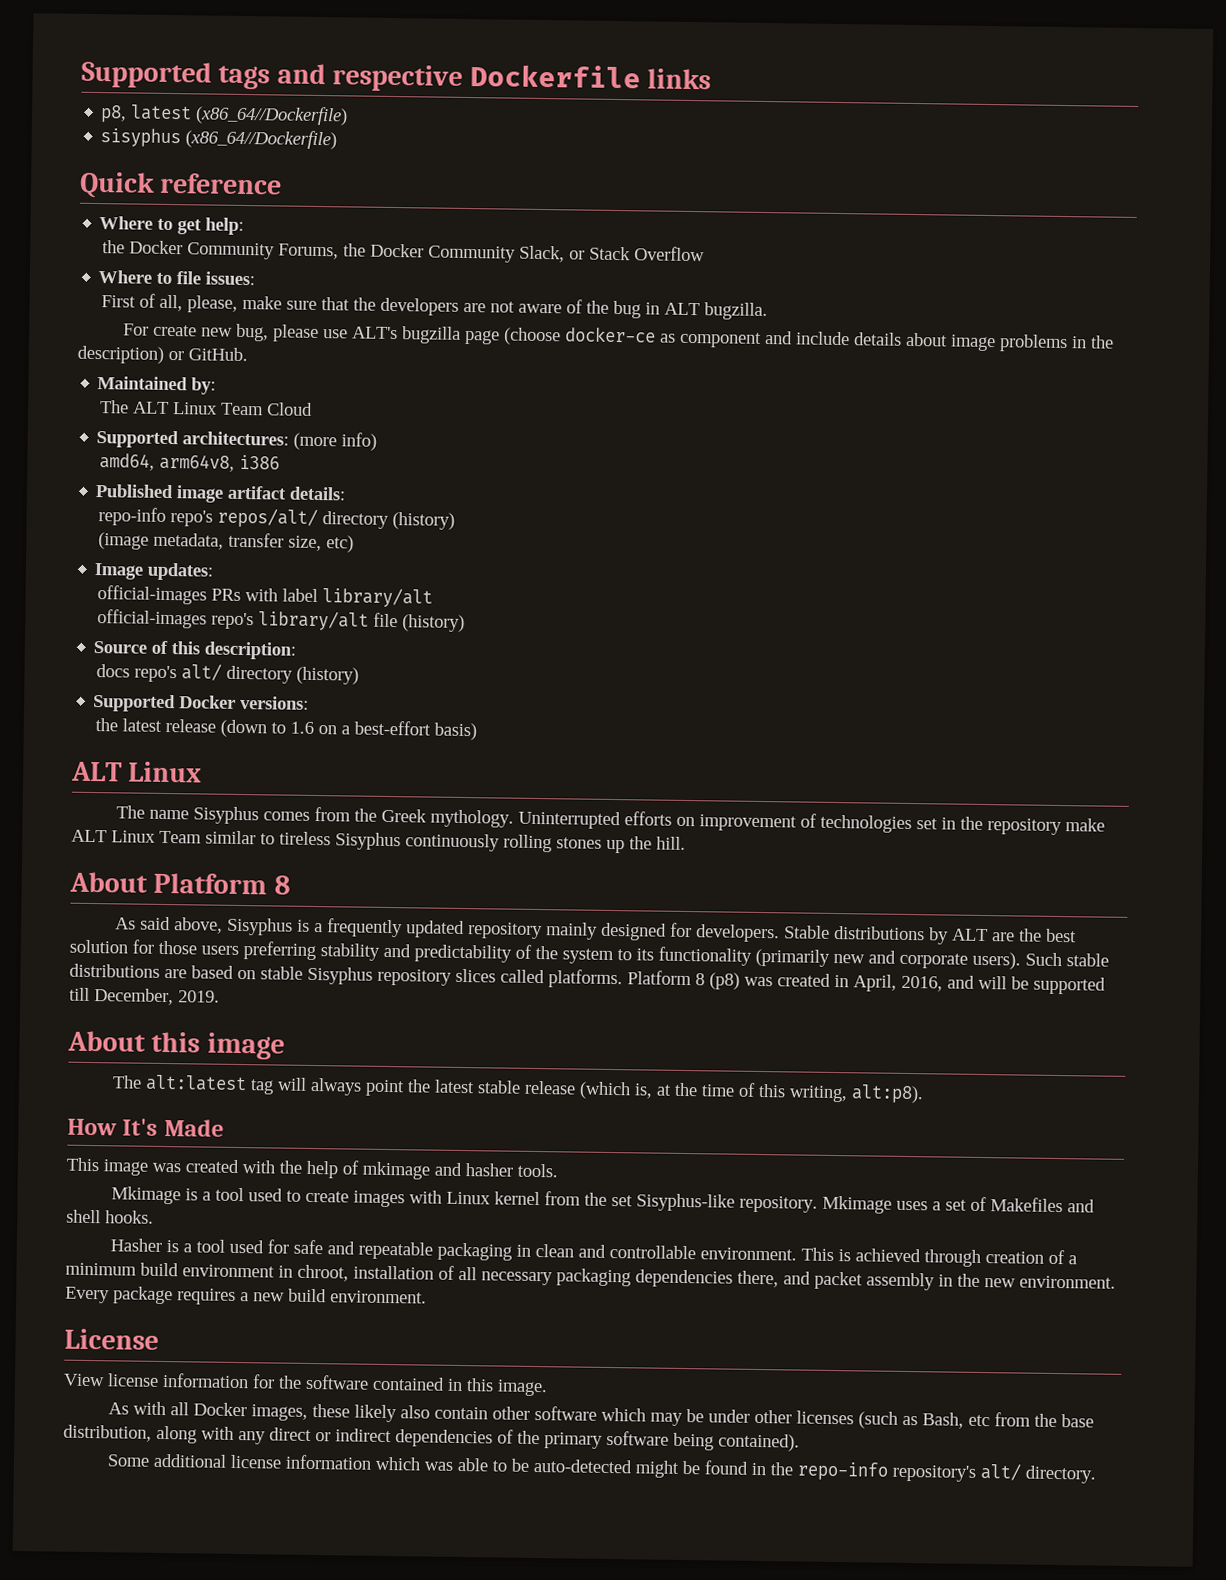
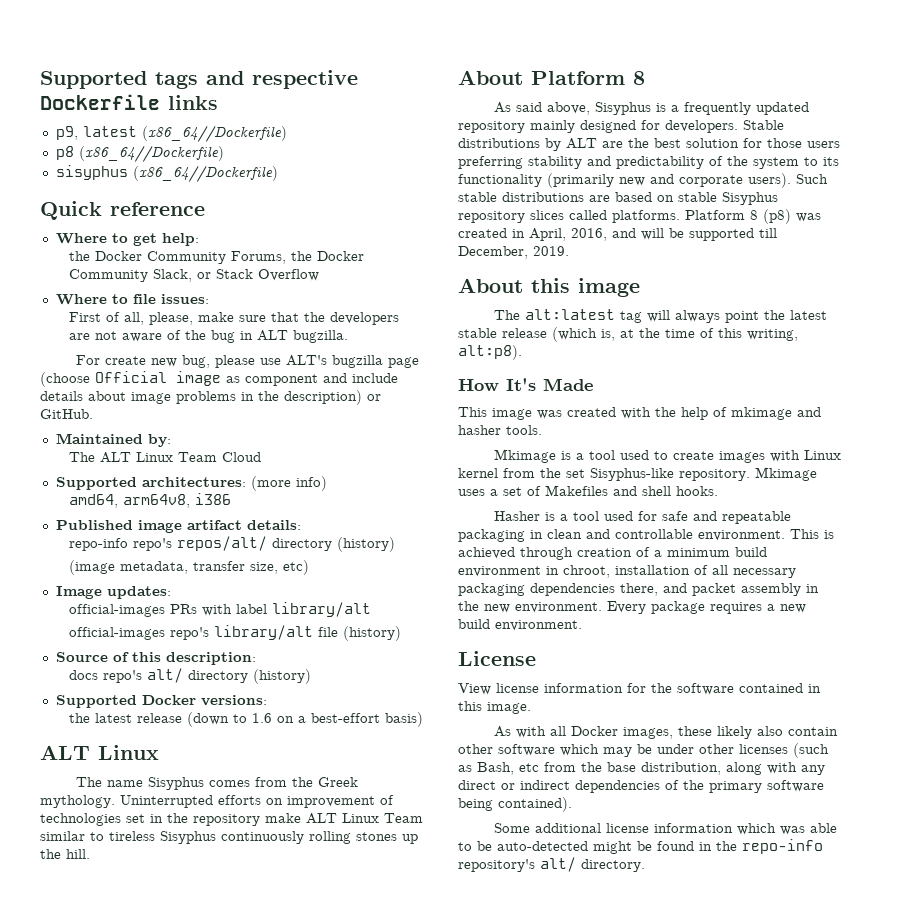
[100,105,128,123] p8, -> [55,126,78,140] p9,
(349, 115) none -> [55,145,224,163] // p8 (x86_64//Dockerfile)
[565,326,657,343] docker-ce -> [95,371,221,386] Official image

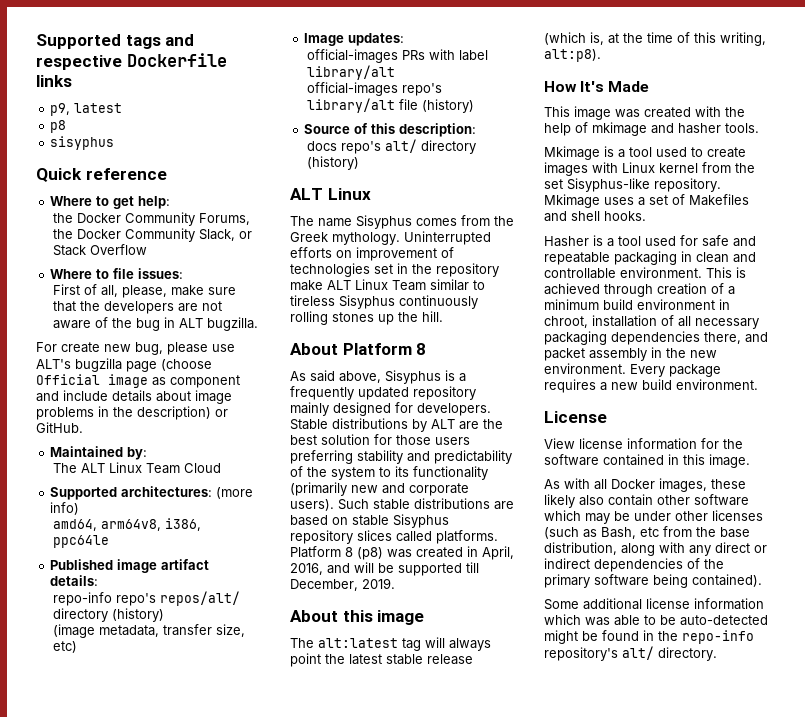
[141,125,287,143] (x86_64//Dockerfile) -> (123, 108) none
[78,145,224,163] (x86_64//Dockerfile) -> (67, 126) none
[132,165,278,183] (x86_64//Dockerfile) -> (115, 143) none
[194,493,231,505] i386 -> [165,518,202,531] [53,535,110,548] i386, ppc64le
[55,695,267,708] [68,712,423,727] // Supported Docker versions: // the latest release (down to 1.6 on a best-effort basis) -> (360, 163) none

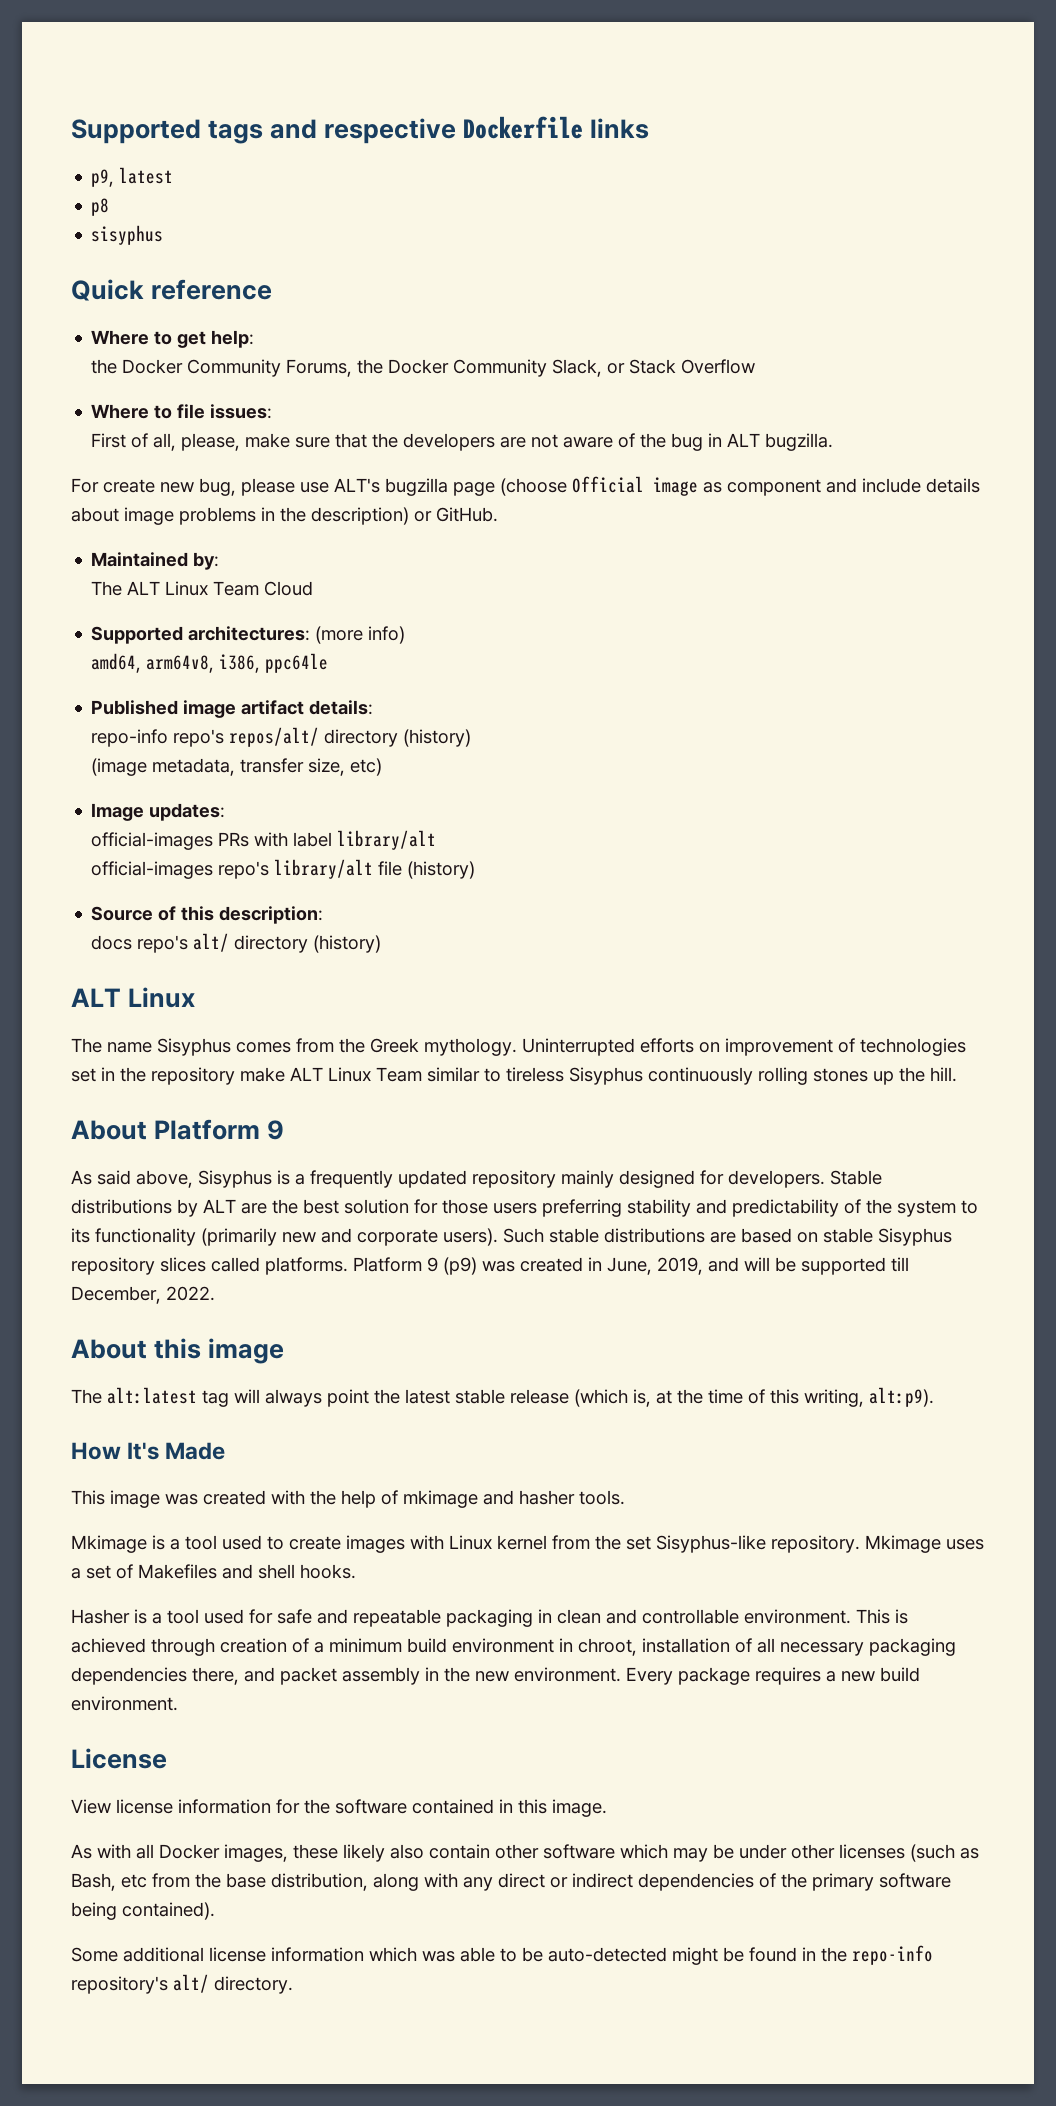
[416,343,427,355] 8 -> [267,1120,285,1140] 9
[345,547,383,560] 8 (p8) -> [427,1257,477,1275] 9 (p9)
[482,546,514,560] [290,563,323,575] April, 2016, -> [607,1257,703,1275] June, 2019,
[362,578,395,589] 2019. -> [166,1286,215,1301] 2022.
[544,49,601,62] alt:p8). -> [869,1387,934,1407] alt:p9).

